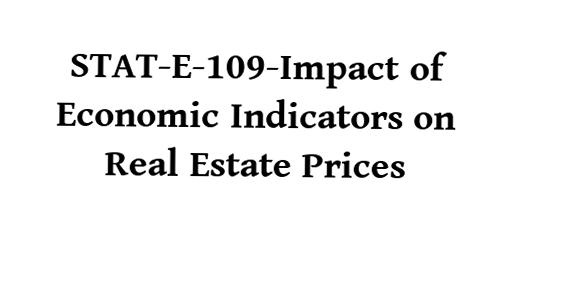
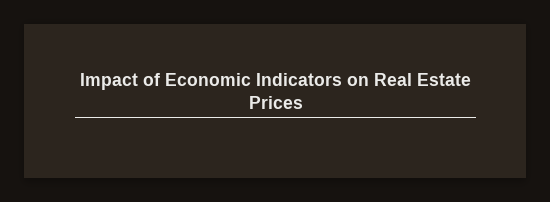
[69,53,401,90] STAT-E-109-Impact -> [80,73,138,90] Impact

